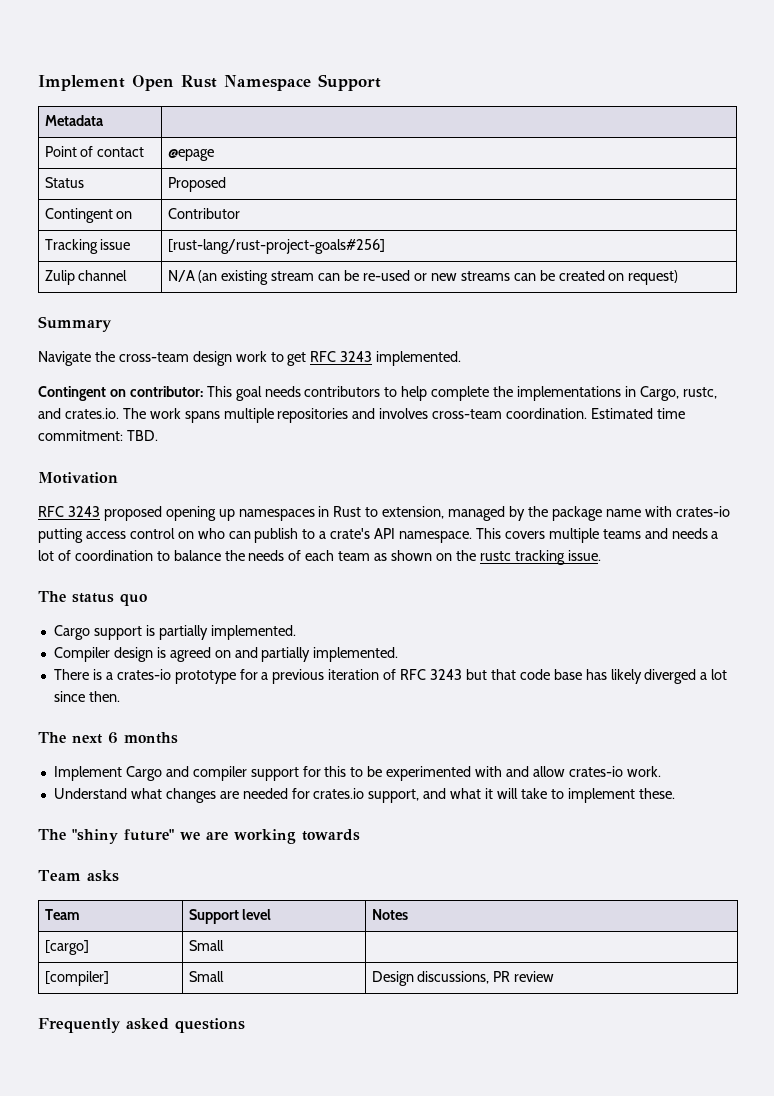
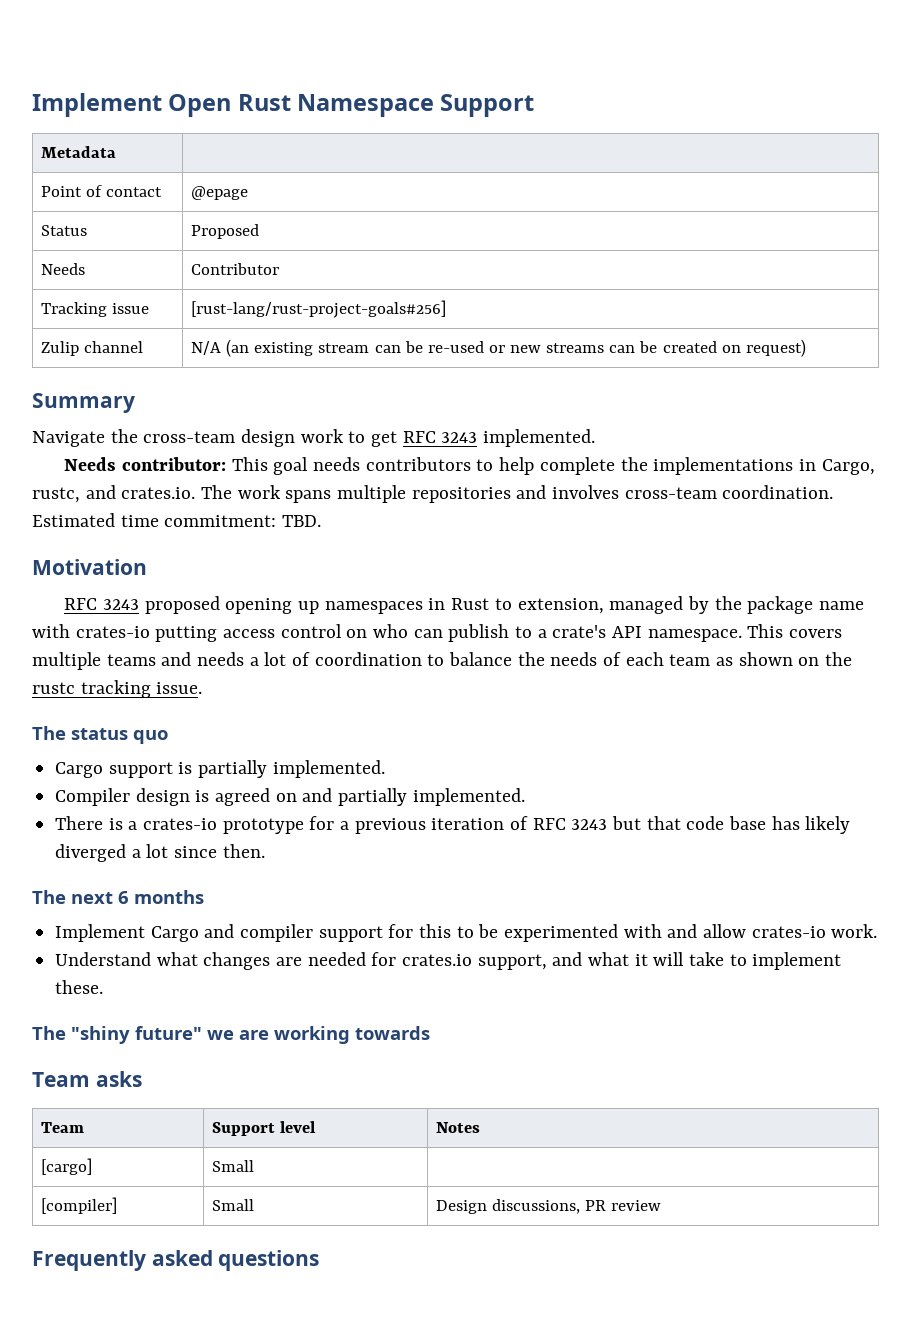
[44,208,133,223] Contingent on -> [40,263,85,275] Needs
[38,386,126,401] Contingent on -> [64,457,117,471] Needs

